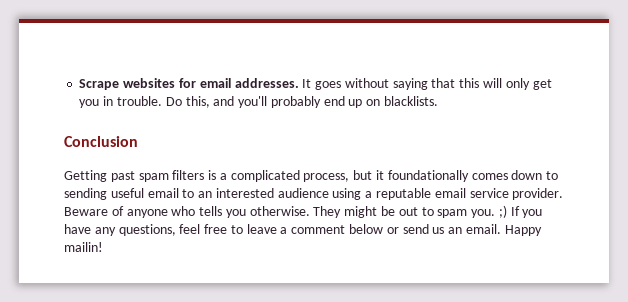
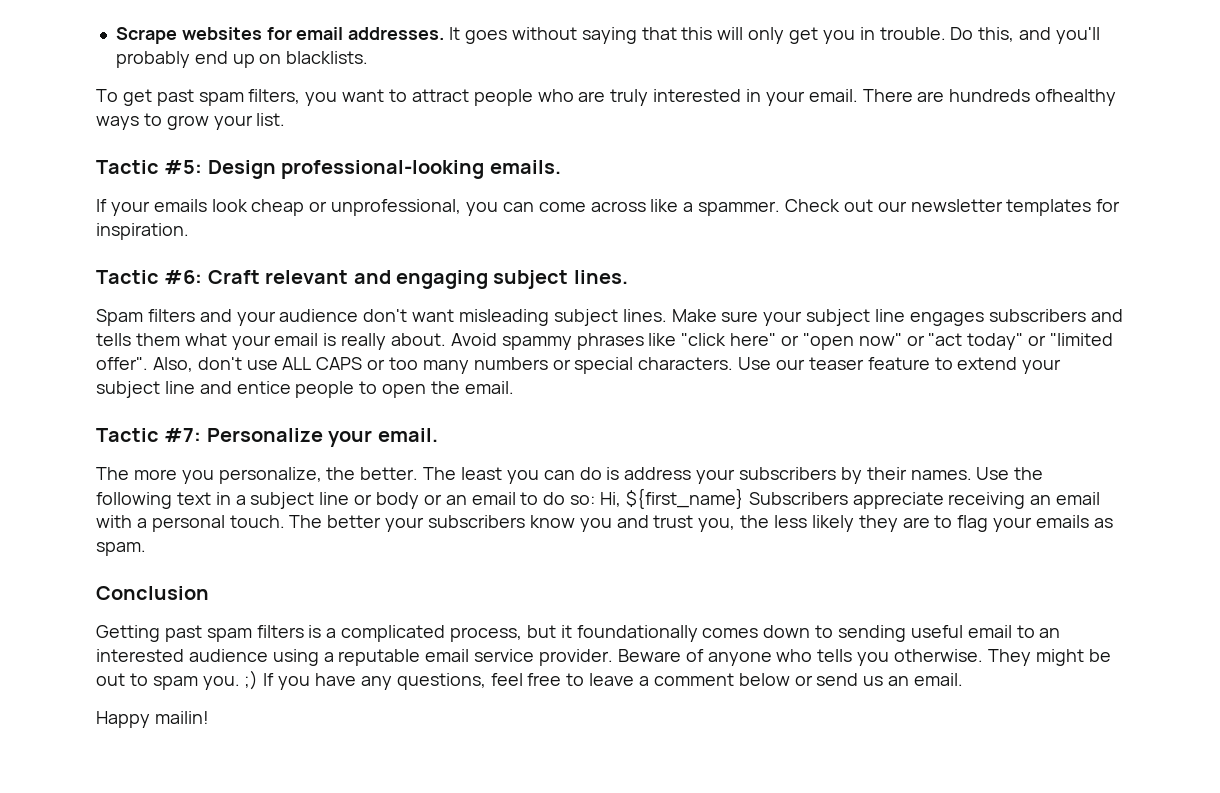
(438, 101) none -> [96,89,1117,106] [96,113,286,130] [96,160,561,179] [96,199,1121,216] [96,223,189,240] [96,270,628,289] [96,309,1123,326] [96,333,1114,350] [96,357,1062,374] [96,381,514,398] [96,428,438,447] [96,467,1044,484] [96,488,1101,509] [96,515,1113,532] [96,542,146,556] // To get past spam filters, you want to attract people who are truly interested in your email. There are hundreds ofhealthy ways to grow your list. // Tactic #5: Design professional-looking emails. // If your emails look cheap or unprofessional, you can come across like a spammer. Check out our newsletter templates for inspiration. // Tactic #6: Craft relevant and engaging subject lines. // Spam filters and your audience don't want misleading subject lines. Make sure your subject line engages subscribers and tells them what your email is really about. Avoid spammy phrases like "click here" or "open now" or "act today" or "limited offer". Also, don't use ALL CAPS or too many numbers or special characters. Use our teaser feature to extend your subject line and entice people to open the email. // Tactic #7: Personalize your email. // The more you personalize, the better. The least you can do is address your subscribers by their names. Use the following text in a subject line or body or an email to do so: Hi, ${first_name} Subscribers appreciate receiving an email with a personal touch. The better your subscribers know you and trust you, the less likely they are to flag your emails as spam.
(501, 229) none -> (964, 679) //

